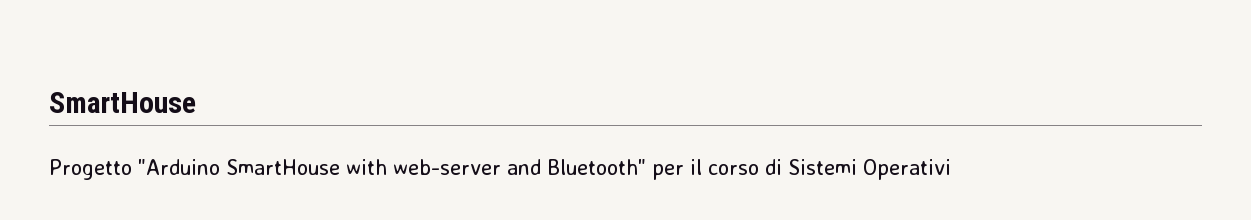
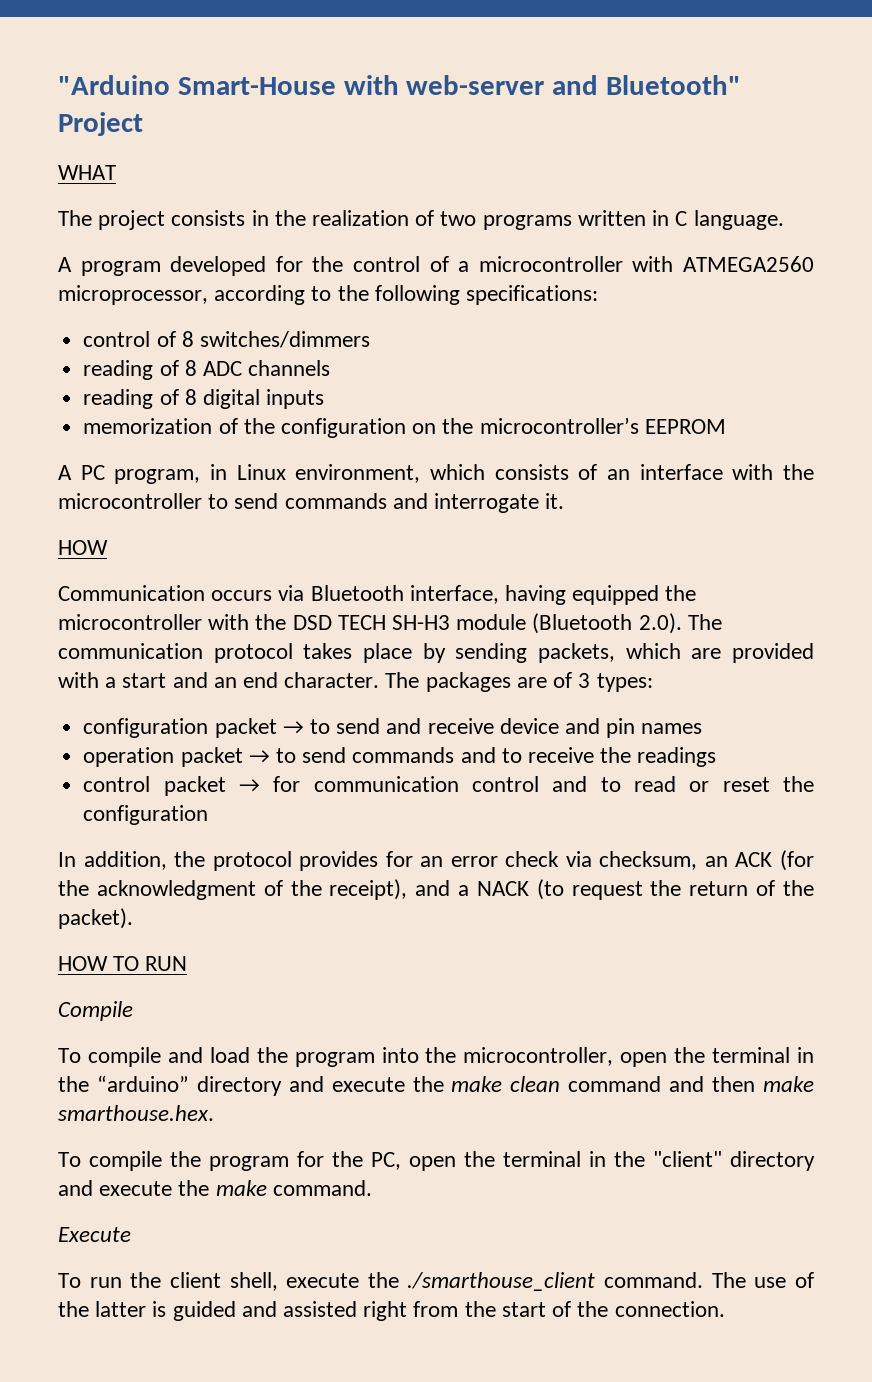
[49,92,196,113] [49,159,951,180] SmartHouse // Progetto "Arduino SmartHouse with web-server and Bluetooth" per il corso di Sistemi Operativi -> [58,75,742,95] [58,112,143,136] [58,165,116,180] [58,210,784,230] [58,256,815,276] [58,285,599,305] [83,331,370,348] [83,360,331,380] [83,389,325,409] [83,417,726,438] [58,464,814,484] [58,493,565,513] [58,540,108,555] [58,585,697,605] [58,613,722,634] [58,643,814,663] [58,672,653,692] [83,718,703,738] [83,747,717,767] [83,776,815,796] [83,805,209,825] [58,850,815,871] [58,879,814,900] [58,908,133,929] [58,956,188,971] [58,1001,133,1021] [58,1047,814,1067] [58,1075,814,1096] [58,1105,214,1121] [58,1151,815,1171] [58,1180,372,1196] [58,1227,131,1242] [58,1272,814,1291] [58,1301,725,1321] "Arduino Smart-House with web-server and Bluetooth" Project // WHAT // The project consists in the realization of two programs written in C language. // A program developed for the control of a microcontroller with ATMEGA2560 microprocessor, according to the following specifications: // control of 8 switches/dimmers // reading of 8 ADC channels // reading of 8 digital inputs // memorization of the configuration on the microcontroller’s EEPROM // A PC program, in Linux environment, which consists of an interface with the microcontroller to send commands and interrogate it. // HOW // Communication occurs via Bluetooth interface, having equipped the microcontroller with the DSD TECH SH-H3 module (Bluetooth 2.0). The communication protocol takes place by sending packets, which are provided with a start and an end character. The packages are of 3 types: // configuration packet → to send and receive device and pin names // operation packet → to send commands and to receive the readings // control packet → for communication control and to read or reset the configuration // In addition, the protocol provides for an error check via checksum, an ACK (for the acknowledgment of the receipt), and a NACK (to request the return of the packet). // HOW TO RUN // Compile // To compile and load the program into the microcontroller, open the terminal in the “arduino” directory and execute the make clean command and then make smarthouse.hex. // To compile the program for the PC, open the terminal in the "client" directory and execute the make command. // Execute // To run the client shell, execute the ./smarthouse_client command. The use of the latter is guided and assisted right from the start of the connection.

